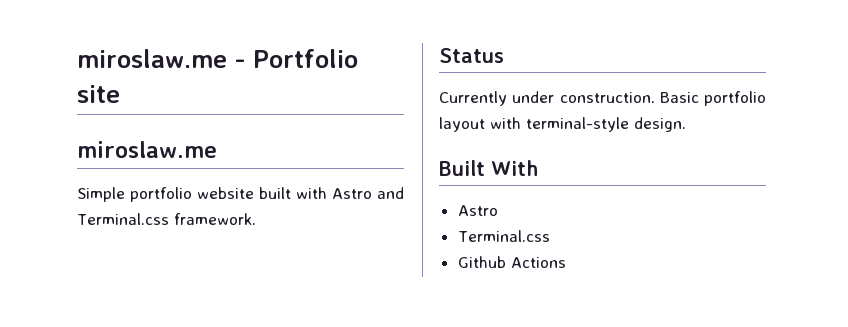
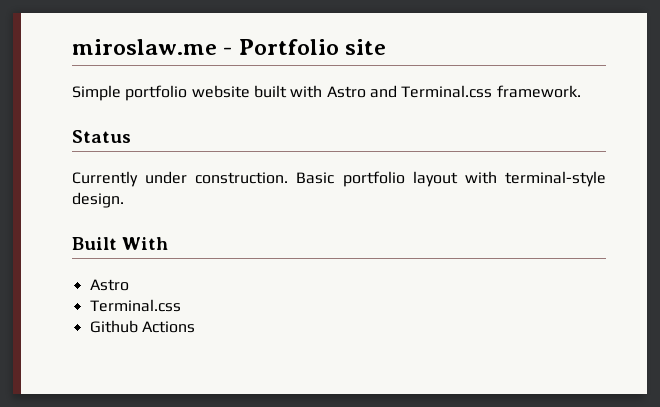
[77,141,217,158] // miroslaw.me -> (387, 47) none

